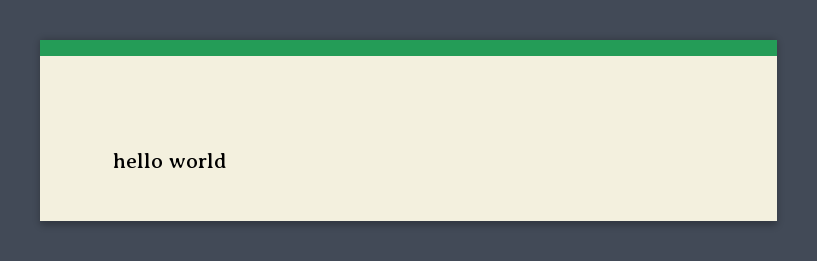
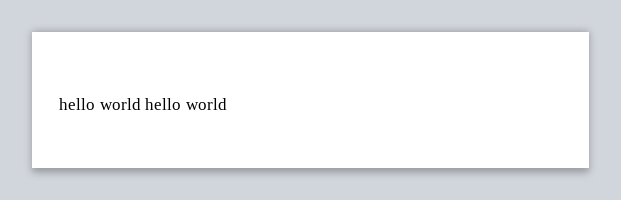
[113,153,227,168] hello world -> [59,98,227,110] hello world hello world

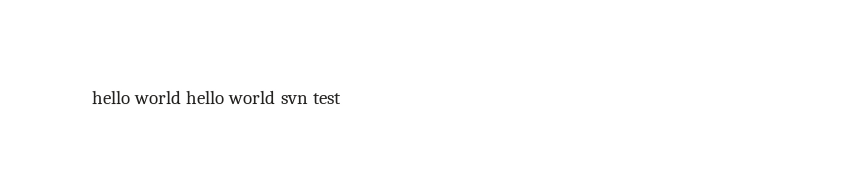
(227, 104) none -> [280,93,342,105] svn test

